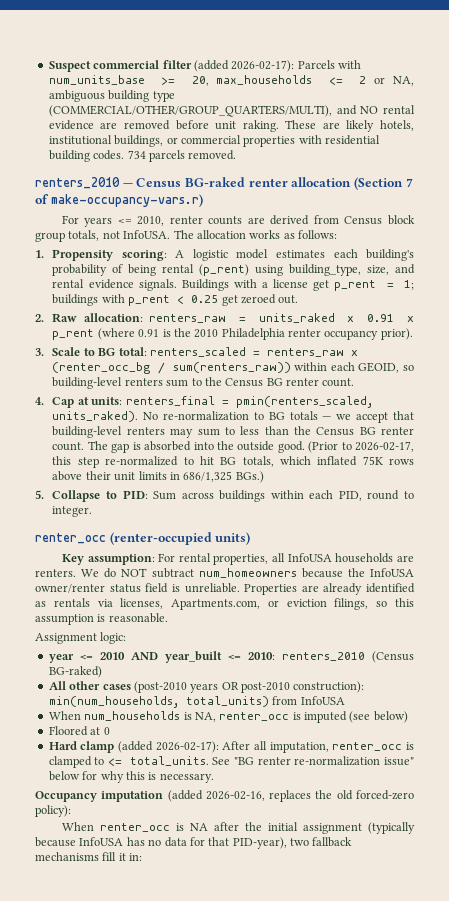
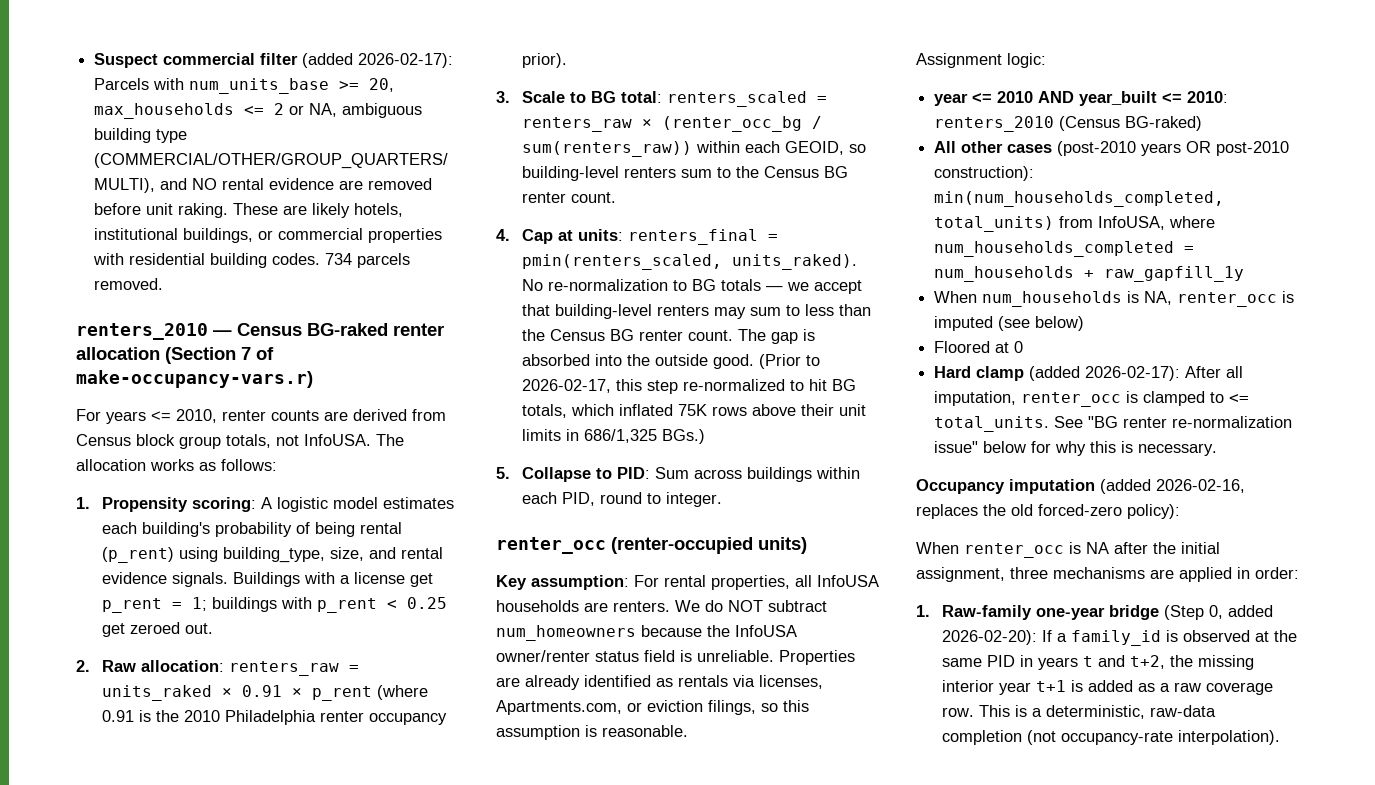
[48,696,179,708] min(num_households, -> [934,191,1225,207] min(num_households_completed,
[300,696,345,705] InfoUSA -> [1098,216,1216,230] [934,241,1195,257] [934,266,1245,282] InfoUSA, where num_households_completed = num_households + raw_gapfill_1y
[302,822,415,834] [35,837,353,849] [35,852,143,861] assignment (typically because InfoUSA has no data for that PID-year), two fallback mechanisms fill it in: -> [916,567,1299,582] [916,605,1274,620] [942,630,1298,646] [942,655,1255,670] [942,680,1274,695] [942,705,1217,719] [942,730,1281,745] assignment, three mechanisms are applied in order: // 1. Raw-family one-year bridge (Step 0, added 2026-02-20): If a family_id is observed at the same PID in years t and t+2, the missing interior year t+1 is added as a raw coverage row. This is a deterministic, raw-data completion (not occupancy-rate interpolation).

